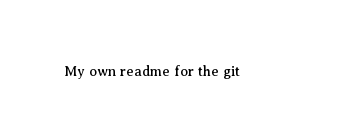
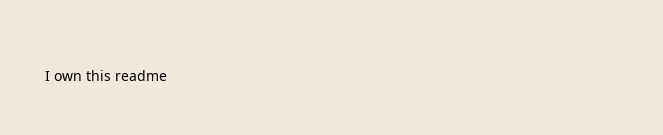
[64,65,240,79] My own readme for the git -> [45,70,167,81] I own this readme

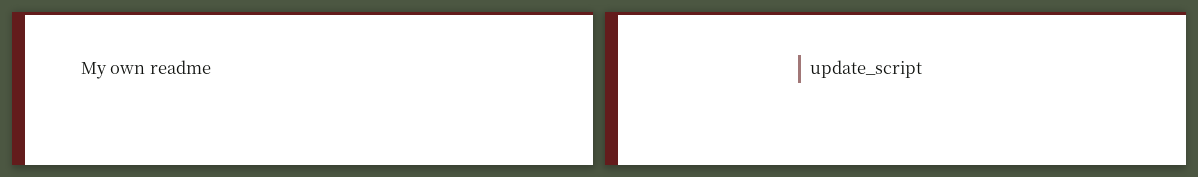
[45,70,111,81] I own this -> [81,62,146,79] My own
(167, 75) none -> [809,60,922,78] // update_script

